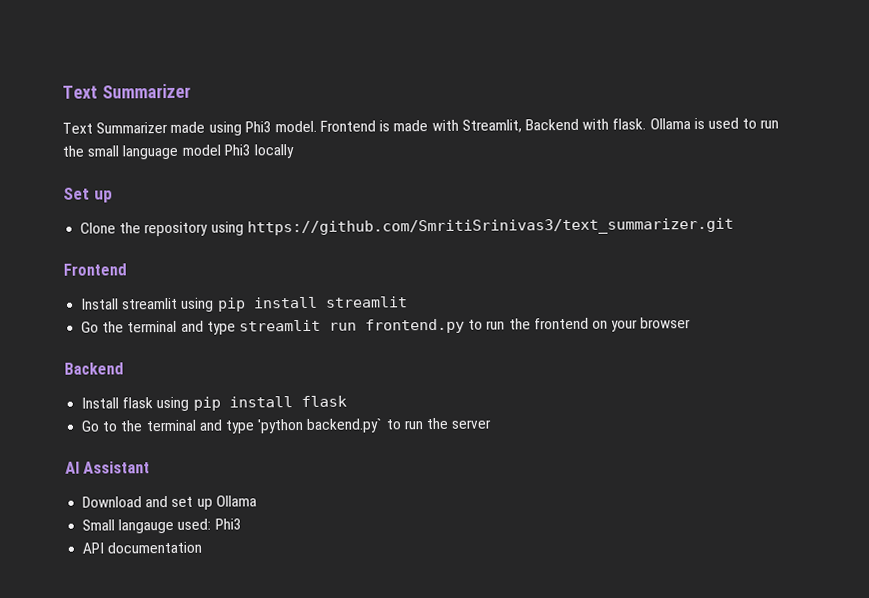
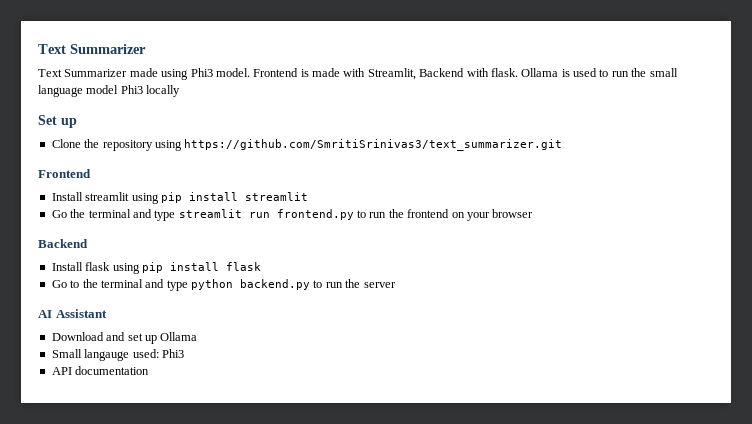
[257,418,383,434] 'python backend.py` -> [191,279,310,290] python backend.py

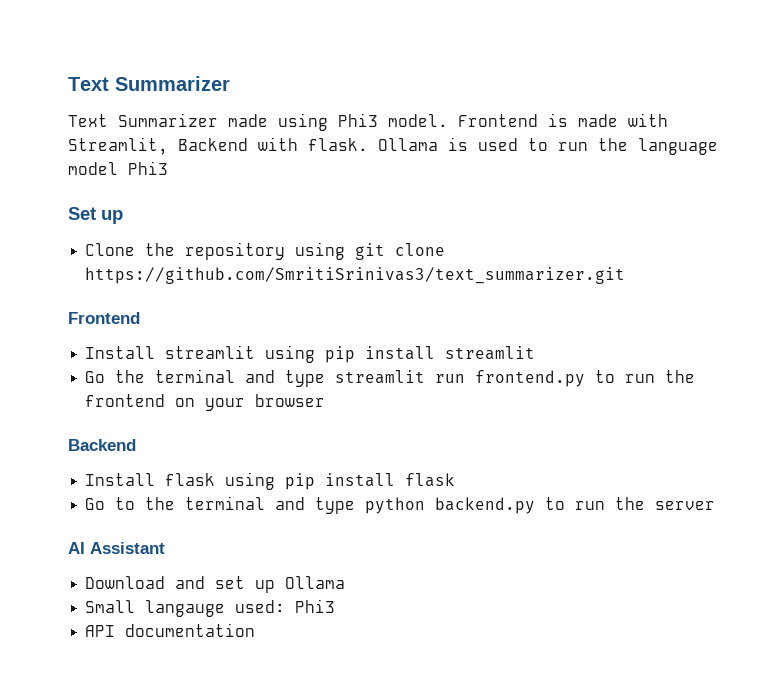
[649,68,678,77] small -> (628, 144) none
[146,85,181,97] locally -> (168, 168) none
(182, 145) none -> [355,243,446,260] git clone

